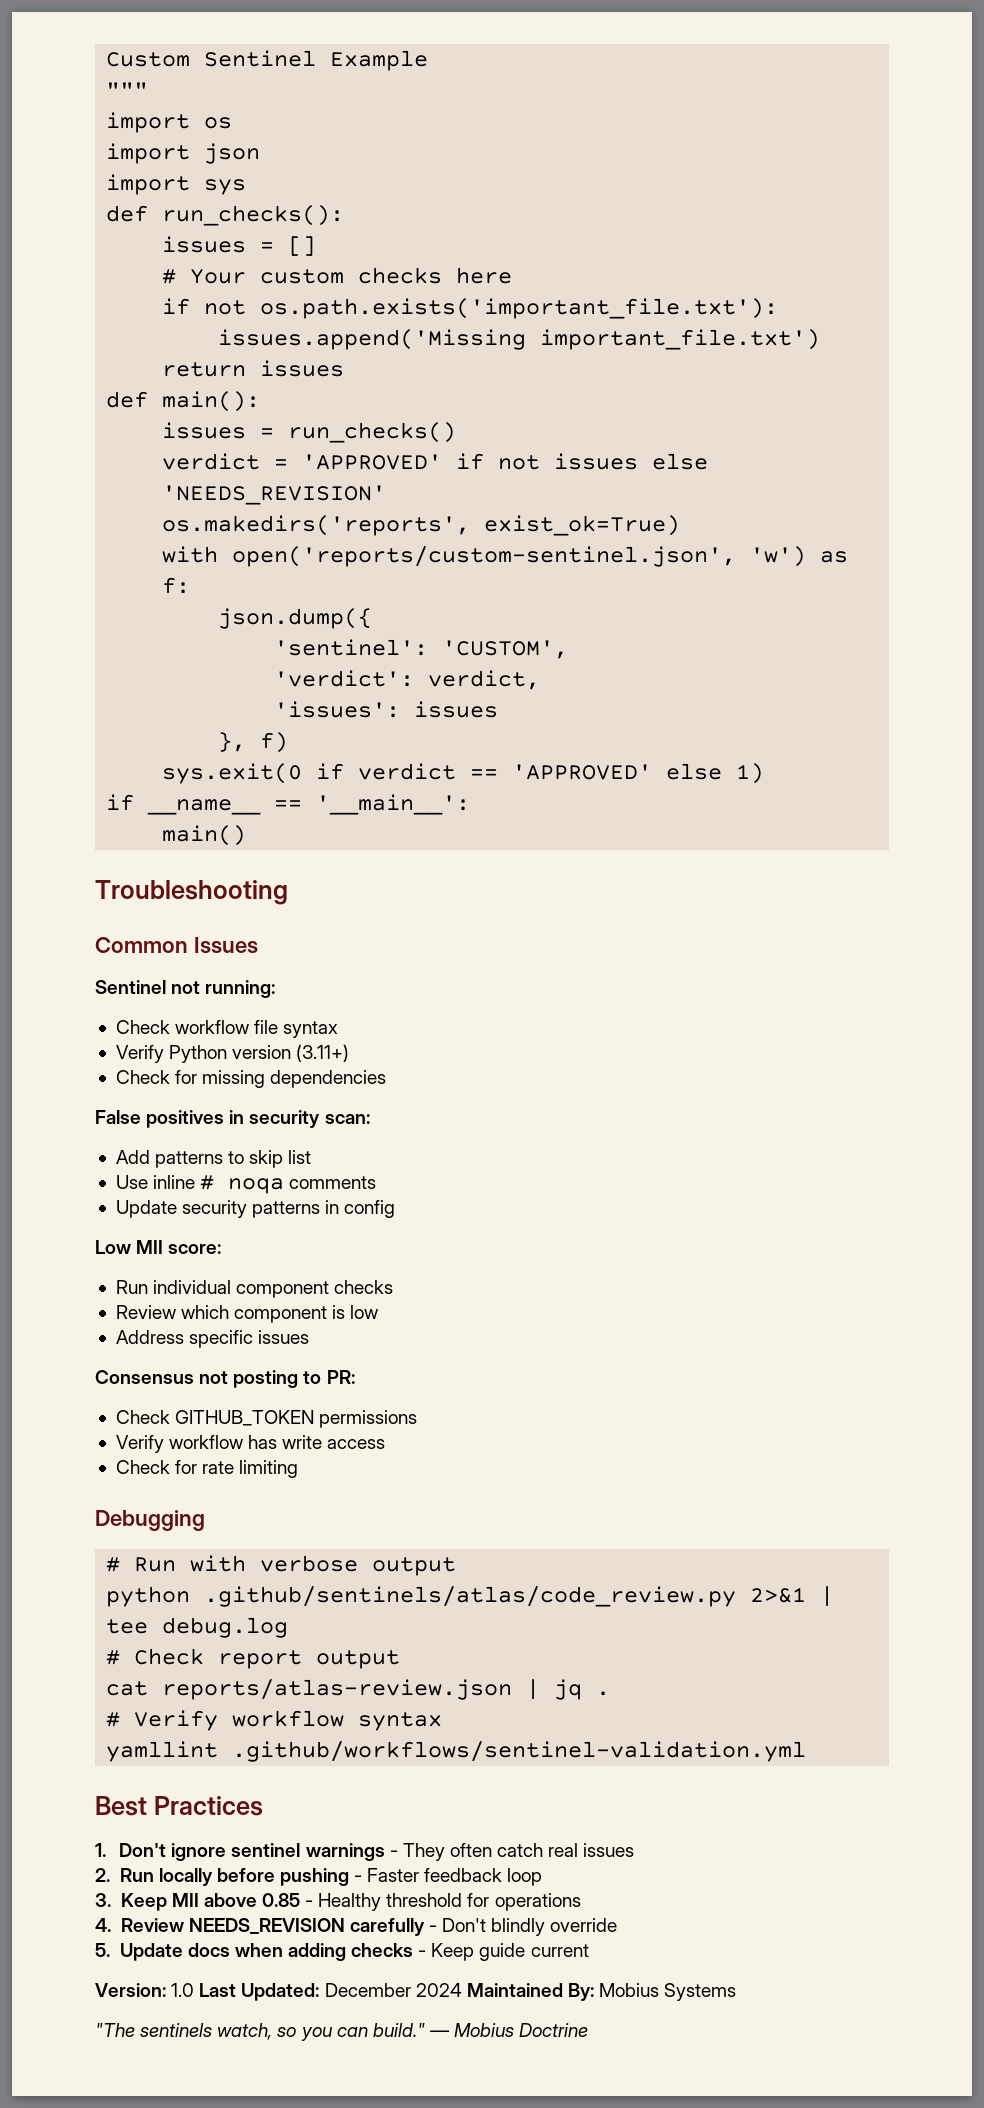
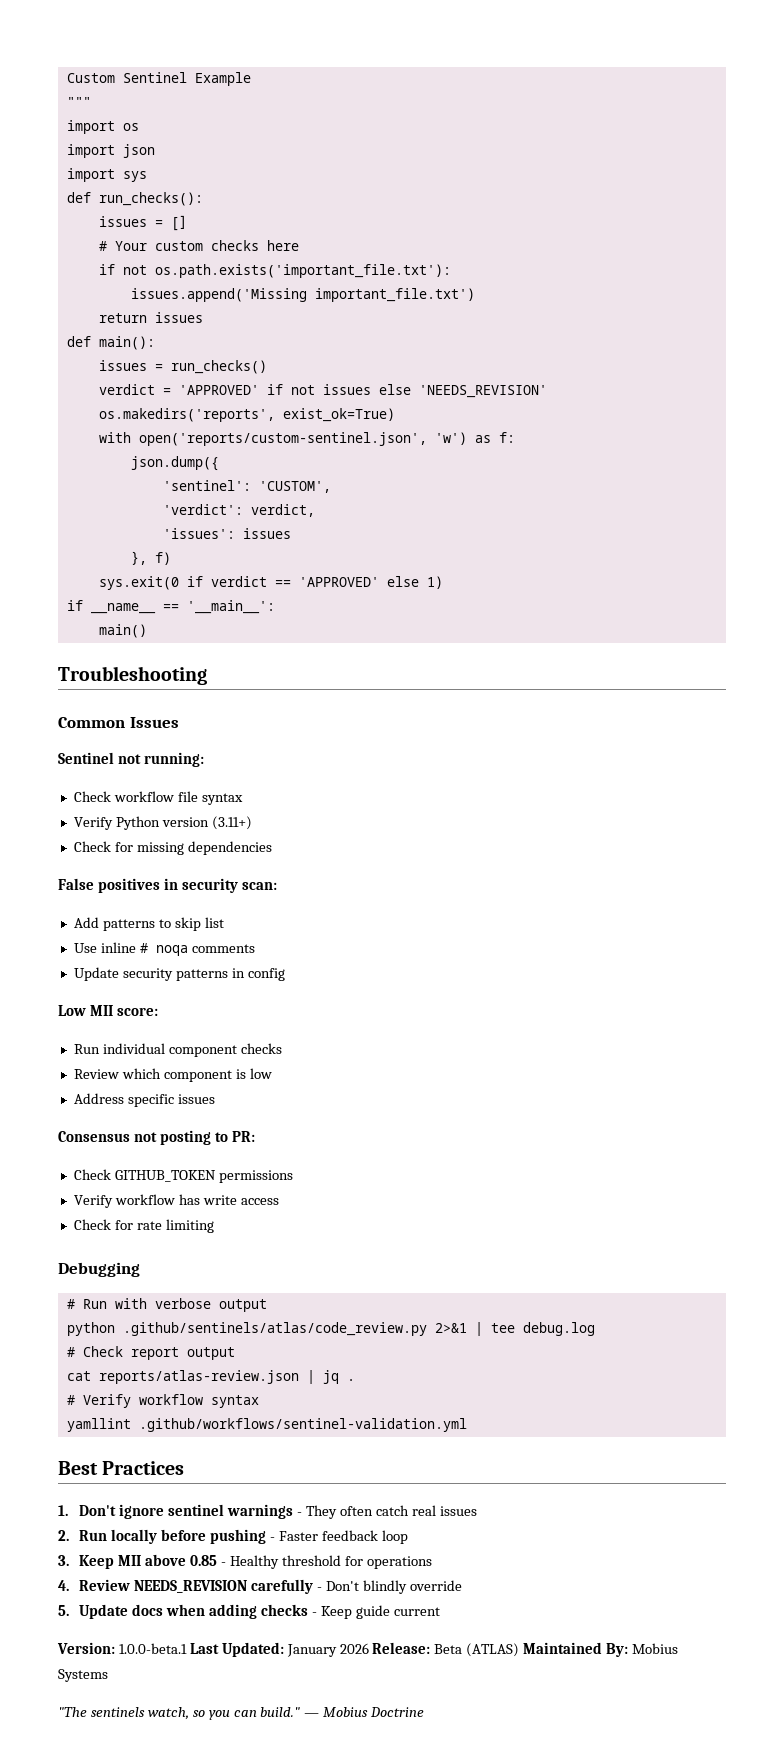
[171,1983,195,1997] 1.0 -> [118,1643,187,1654] 1.0.0-beta.1
[324,1983,462,1997] December 2024 -> [286,1642,520,1657] January 2026 Release: Beta (ATLAS)

